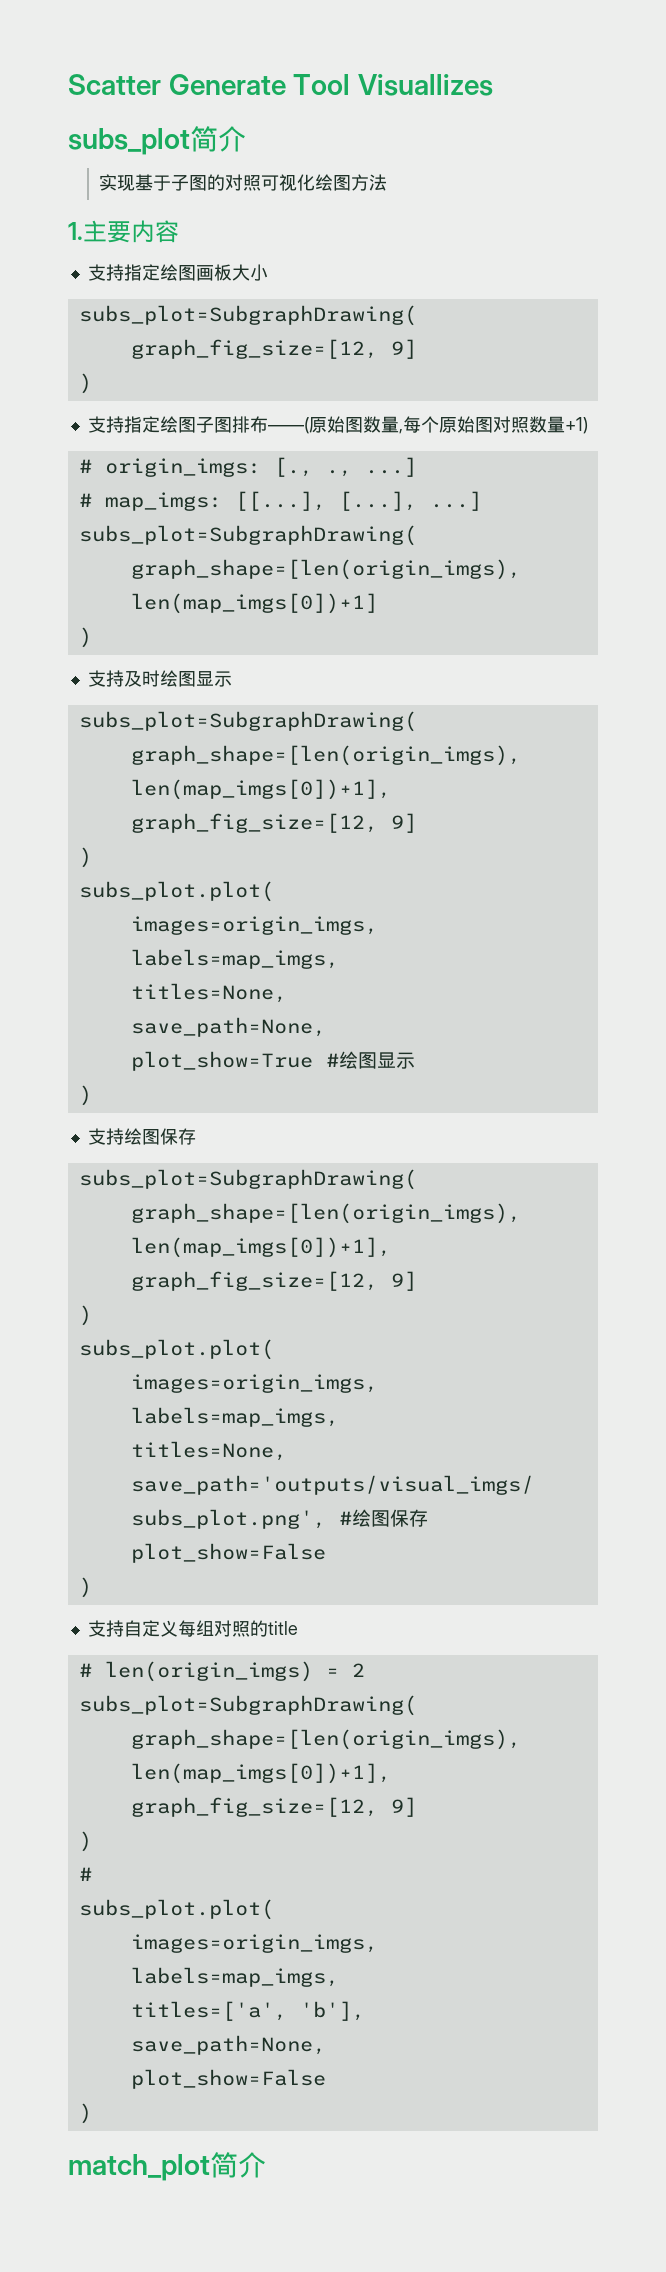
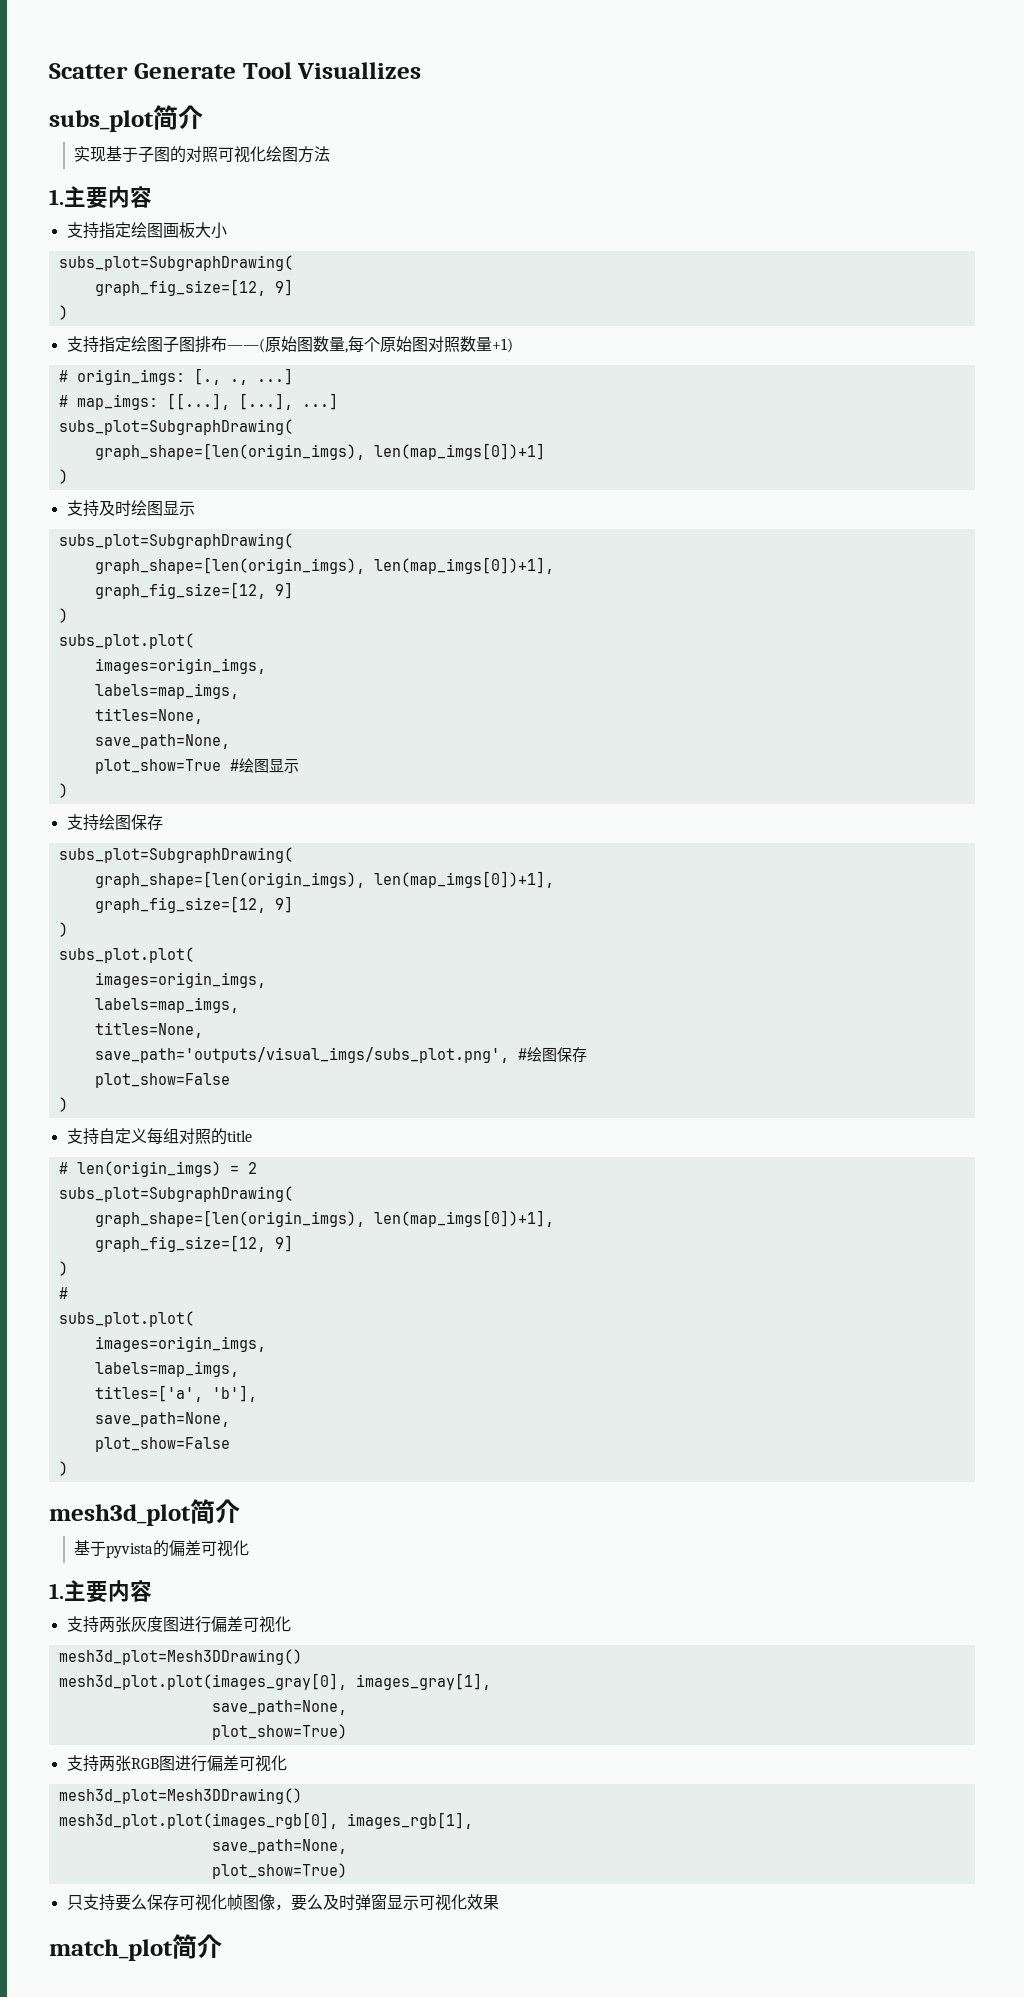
(92, 2113) none -> [49,1499,240,1526] [74,1540,250,1558] [49,1580,152,1603] [66,1616,291,1633] [58,1649,302,1665] [58,1673,491,1690] [211,1700,347,1715] [211,1724,347,1740] [66,1755,287,1772] [58,1788,302,1804] [58,1812,473,1829] [211,1839,347,1854] [211,1863,347,1879] [66,1894,499,1911] // mesh3d_plot简介 // 基于pyvista的偏差可视化 // 1.主要内容 // 支持两张灰度图进行偏差可视化 // mesh3d_plot=Mesh3DDrawing() // mesh3d_plot.plot(images_gray[0], images_gray[1], // save_path=None, // plot_show=True) // 支持两张RGB图进行偏差可视化 // mesh3d_plot=Mesh3DDrawing() // mesh3d_plot.plot(images_rgb[0], images_rgb[1], // save_path=None, // plot_show=True) // 只支持要么保存可视化帧图像，要么及时弹窗显示可视化效果

